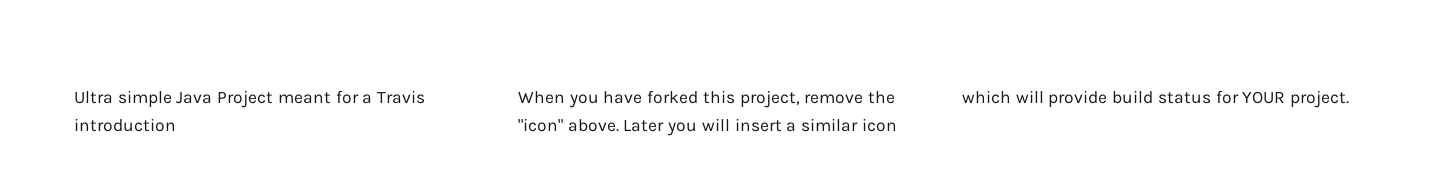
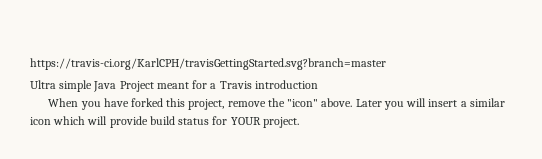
(74, 97) none -> [30,58,386,70] https://travis-ci.org/KarlCPH/travisGettingStarted.svg?branch=master //

